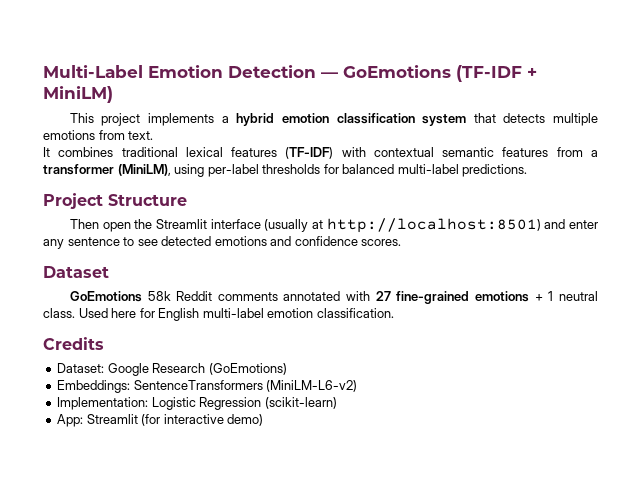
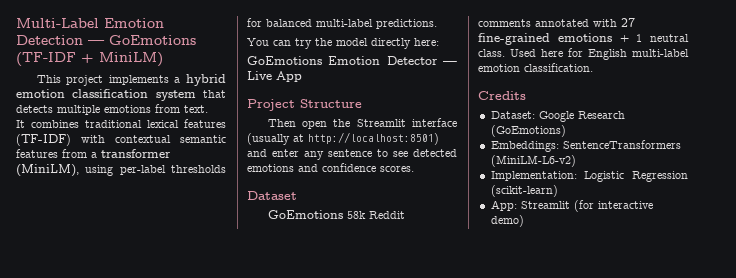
(528, 170) none -> [247,38,439,49] [247,56,457,65] [247,71,302,82] // You can try the model directly here: // GoEmotions Emotion Detector — Live App

